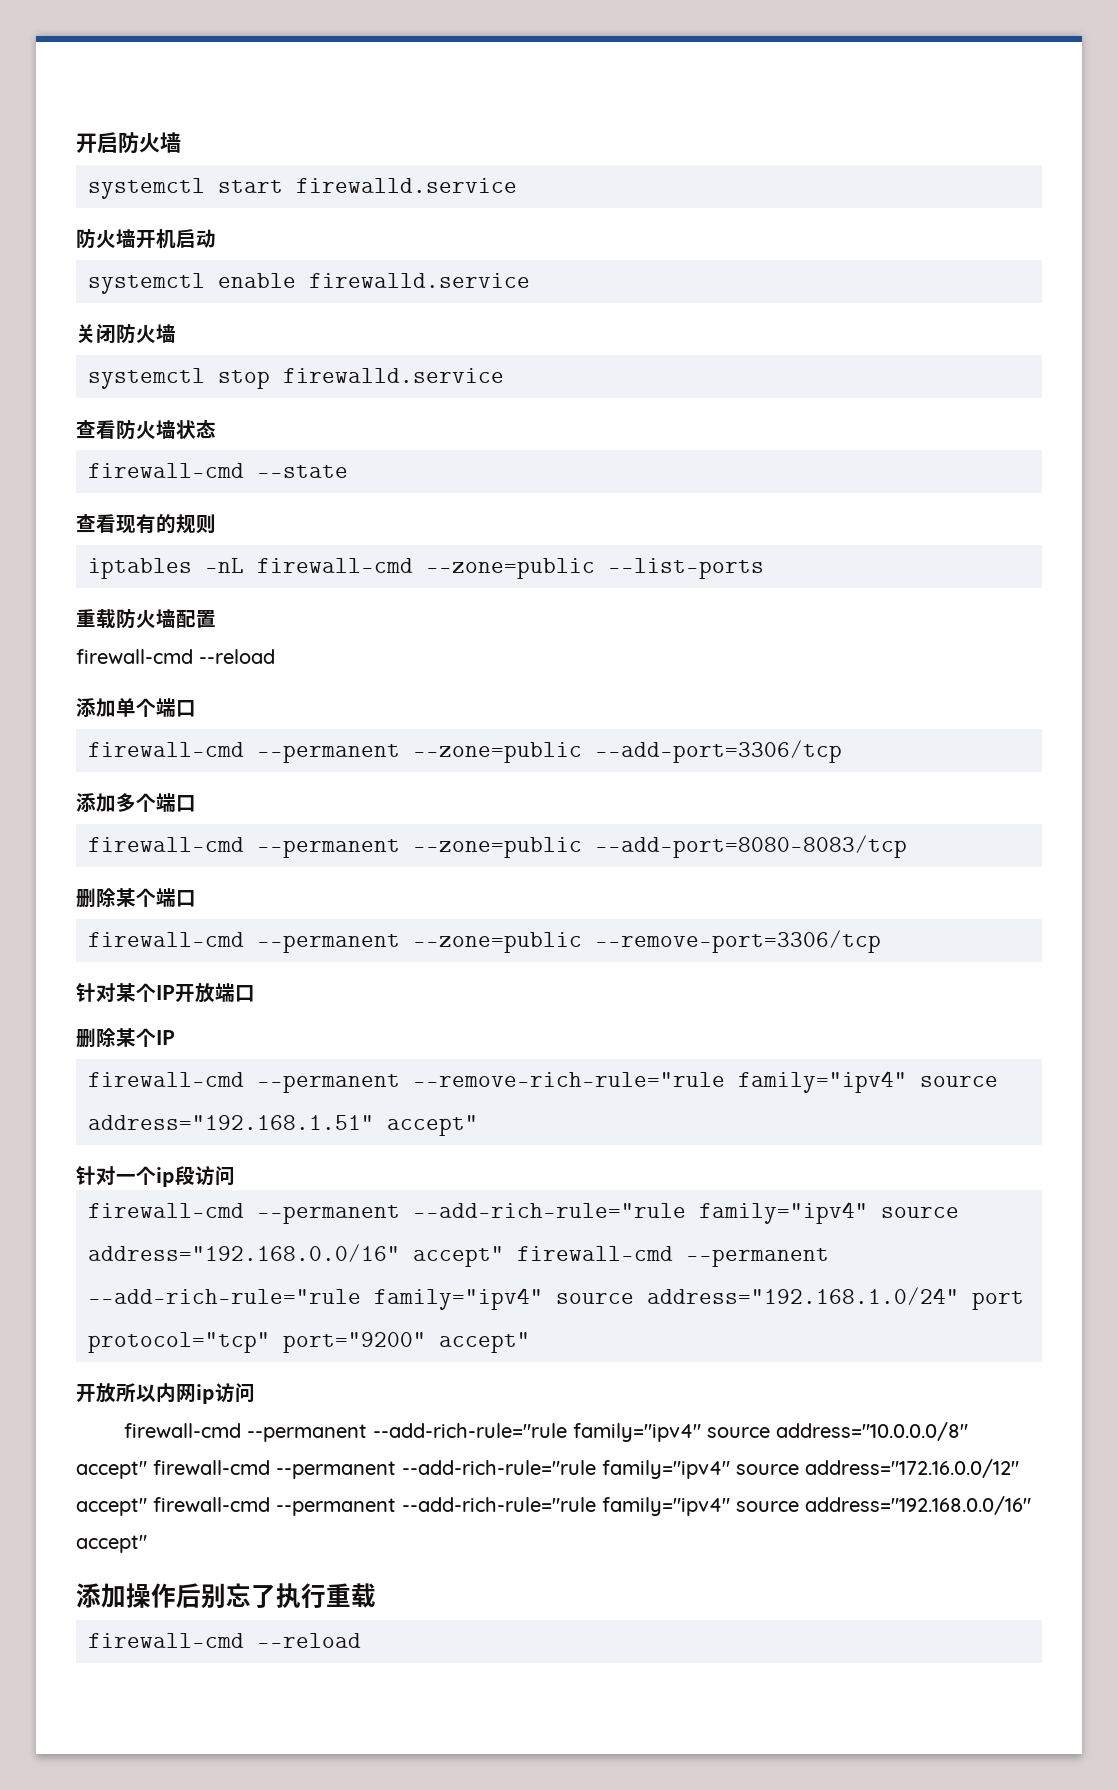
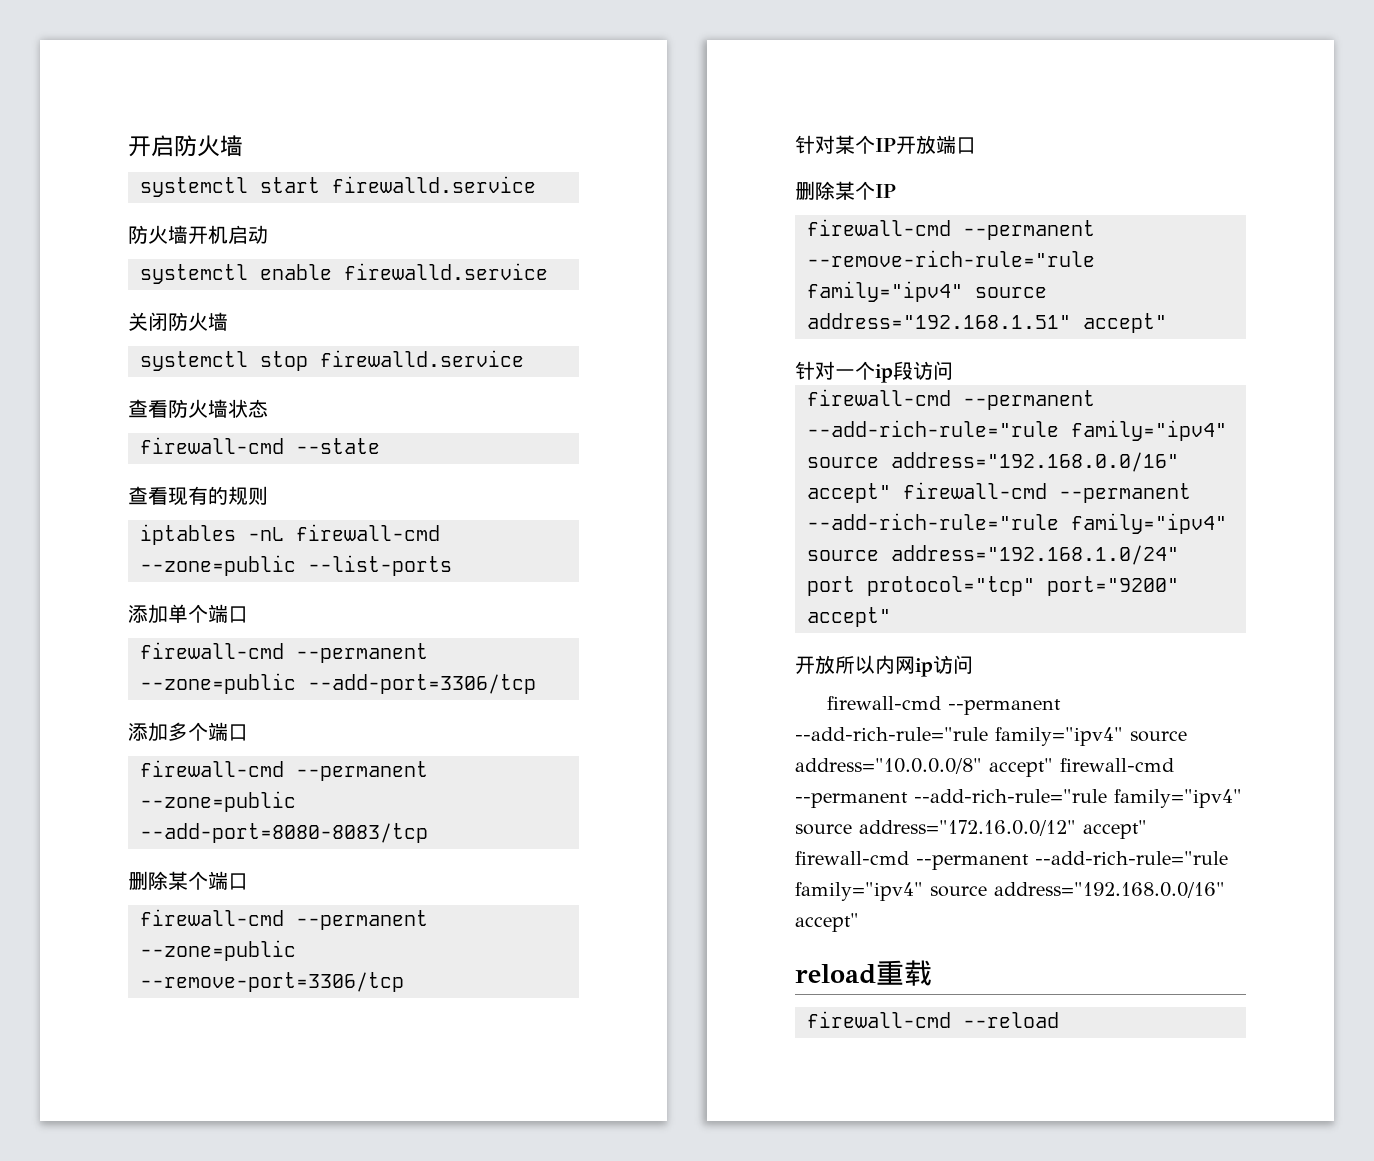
[76,609,216,629] [76,649,275,664] // 重载防火墙配置 // firewall-cmd --reload -> (452, 565) none
[76,1583,326,1609] 添加操作后别忘了执行 -> [795,964,876,984] reload

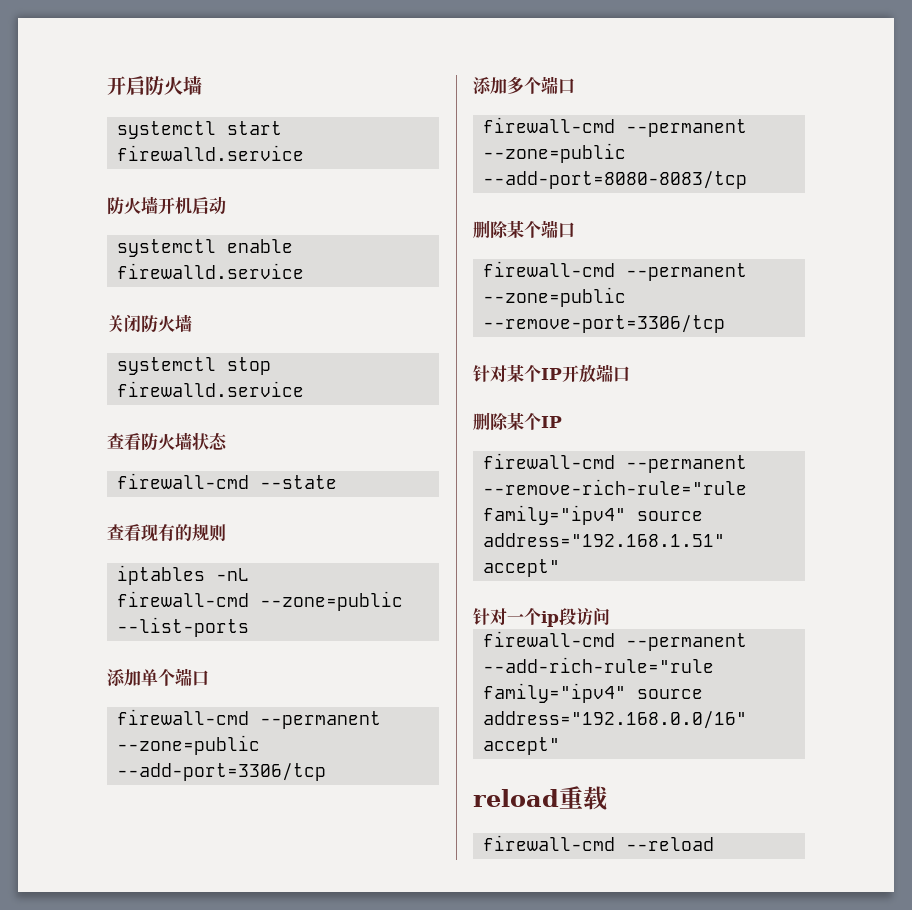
(284, 534) none -> (250, 574) //
[903,482,1191,503] [807,513,1227,534] [807,545,1179,565] [807,576,1179,596] [807,607,891,627] [795,655,973,677] [826,696,1061,715] [795,727,1187,746] [795,758,1174,777] [795,789,1242,808] [795,820,1147,839] [795,851,1228,870] [795,882,1225,901] [795,913,859,932] firewall-cmd --permanent --add-rich-rule="rule family="ipv4" source address="192.168.1.0/24" port protocol="tcp" port="9200" accept" // 开放所以内网ip访问 // firewall-cmd --permanent --add-rich-rule="rule family="ipv4" source address="10.0.0.0/8" accept" firewall-cmd --permanent --add-rich-rule="rule family="ipv4" source address="172.16.0.0/12" accept" firewall-cmd --permanent --add-rich-rule="rule family="ipv4" source address="192.168.0.0/16" accept" -> (561, 746) none

